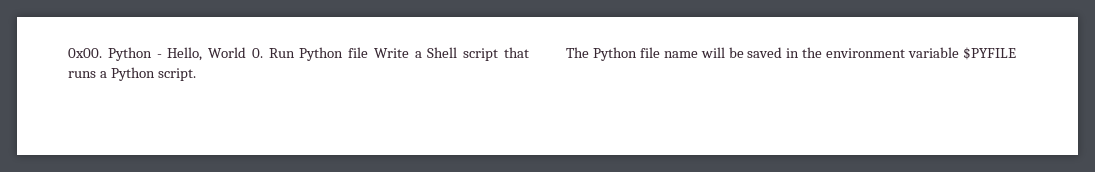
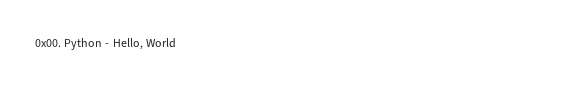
[251,47,529,61] [68,67,196,81] [566,47,1017,61] 0. Run Python file Write a Shell script that runs a Python script. // The Python file name will be saved in the environment variable $PYFILE -> (176, 43) none

